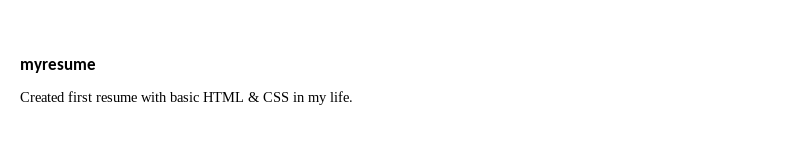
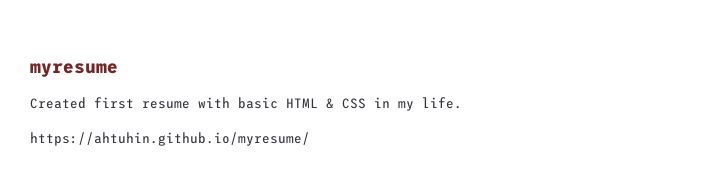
(353, 96) none -> [30,132,310,146] // https://ahtuhin.github.io/myresume/

